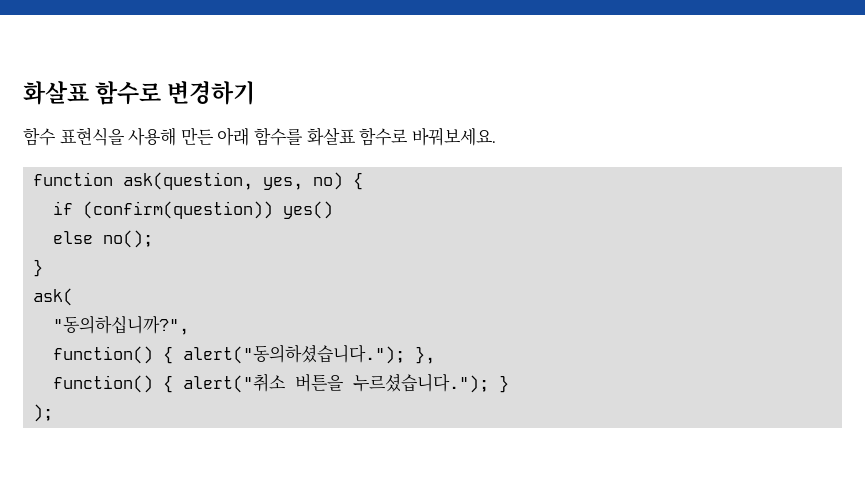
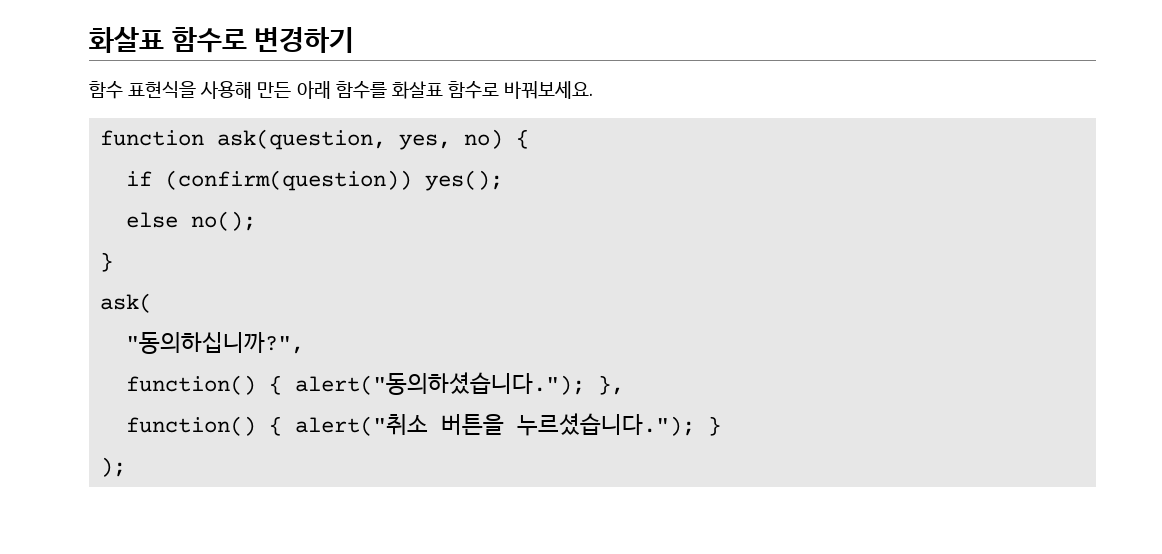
[283,201,334,219] yes() -> [425,170,504,191] yes();

